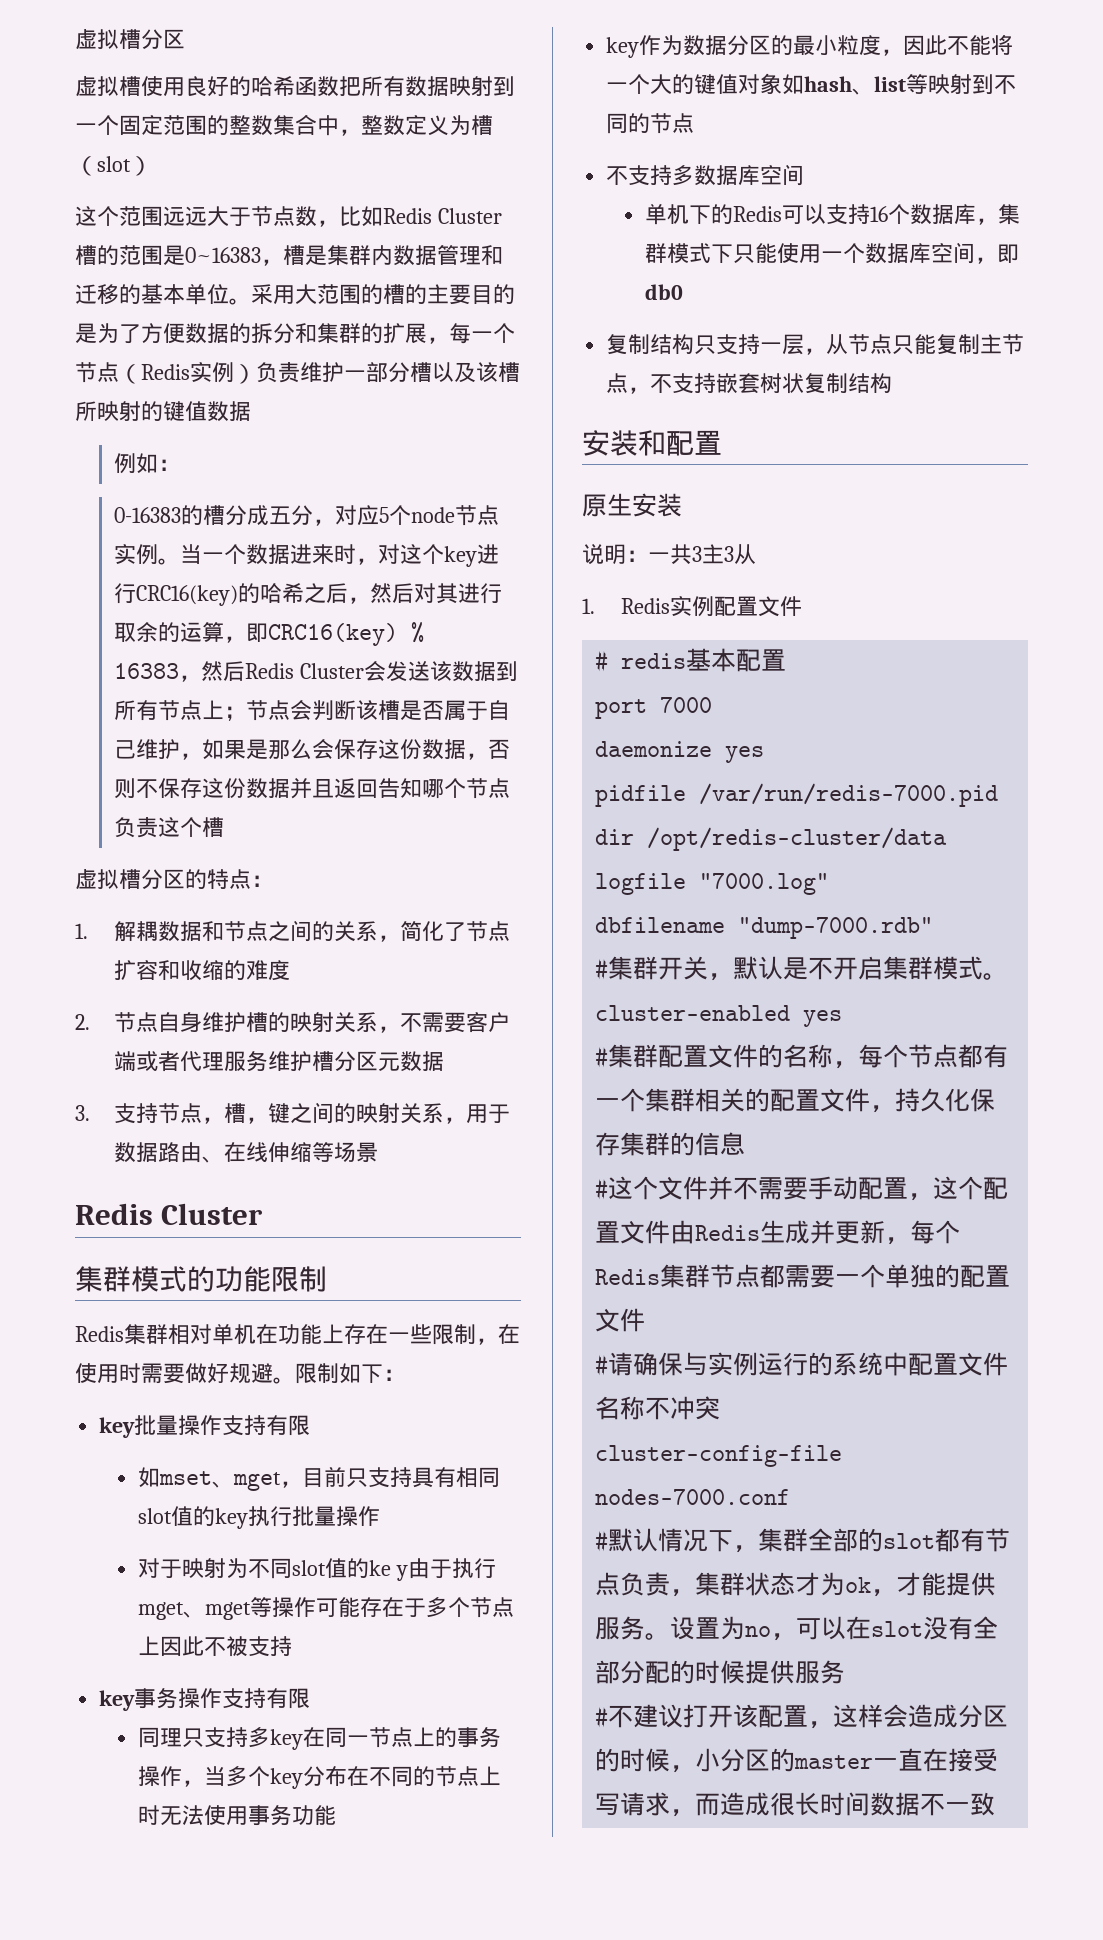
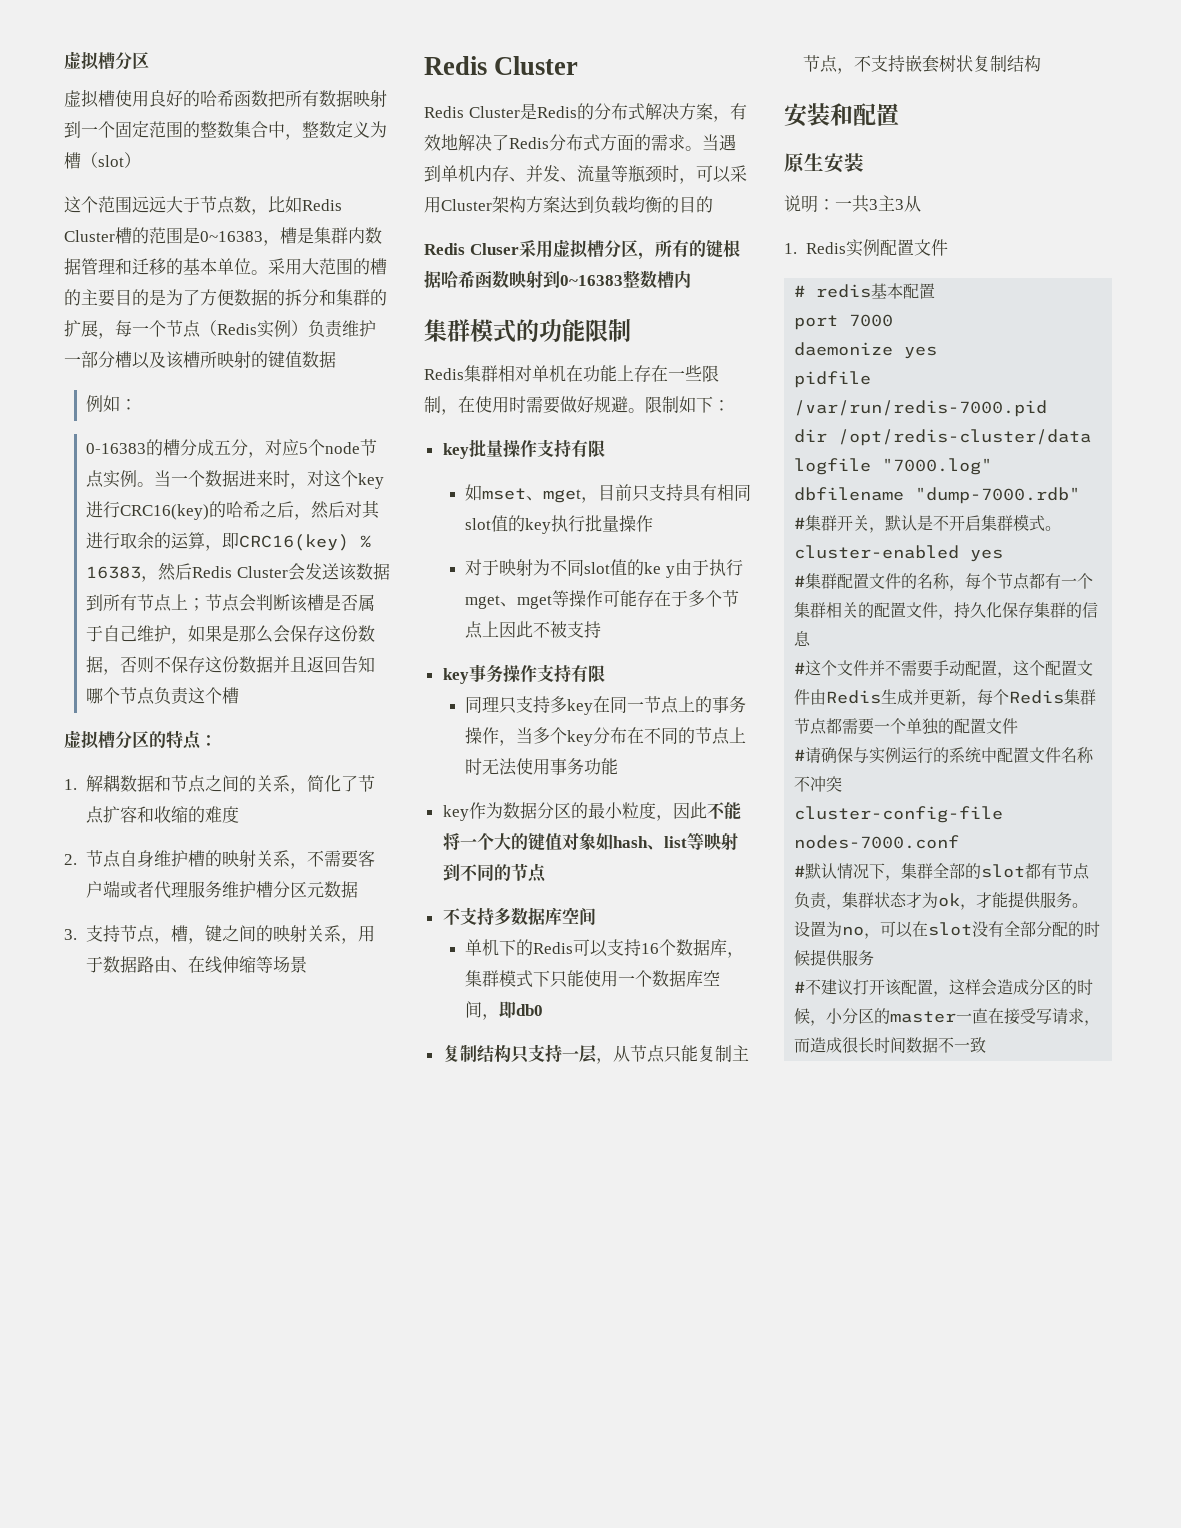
(264, 1214) none -> [424,103,747,122] [424,134,736,152] [424,165,747,184] [424,196,713,214] [424,239,740,260] [424,270,691,289] // Redis Cluster是Redis的分布式解决方案，有效地解决了Redis分布式方面的需求。当遇到单机内存、并发、流量等瓶颈时，可以采用Cluster架构方案达到负载均衡的目的 // Redis Cluser采用虚拟槽分区，所有的键根据哈希函数映射到0~16383整数槽内

